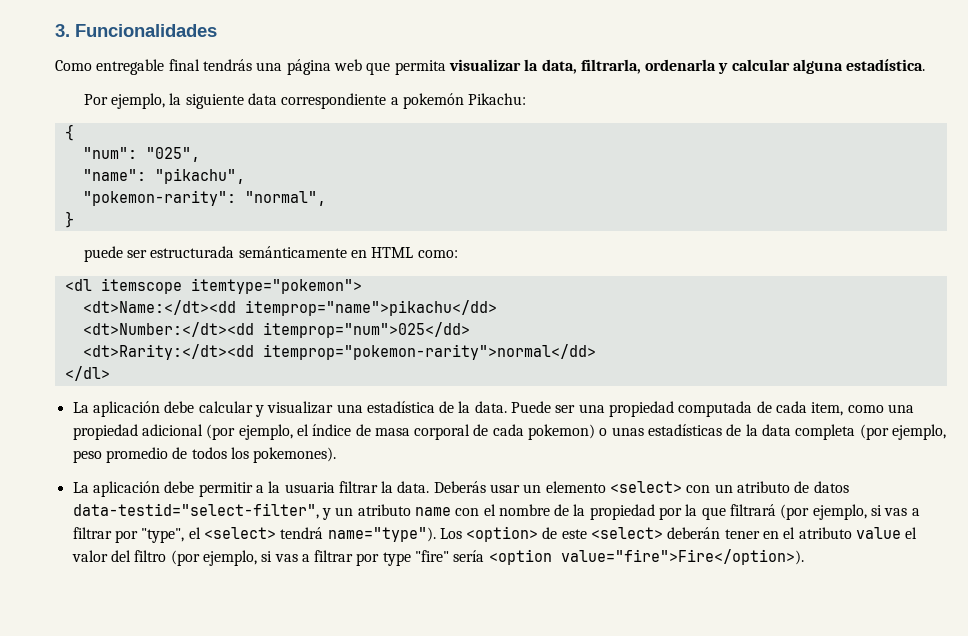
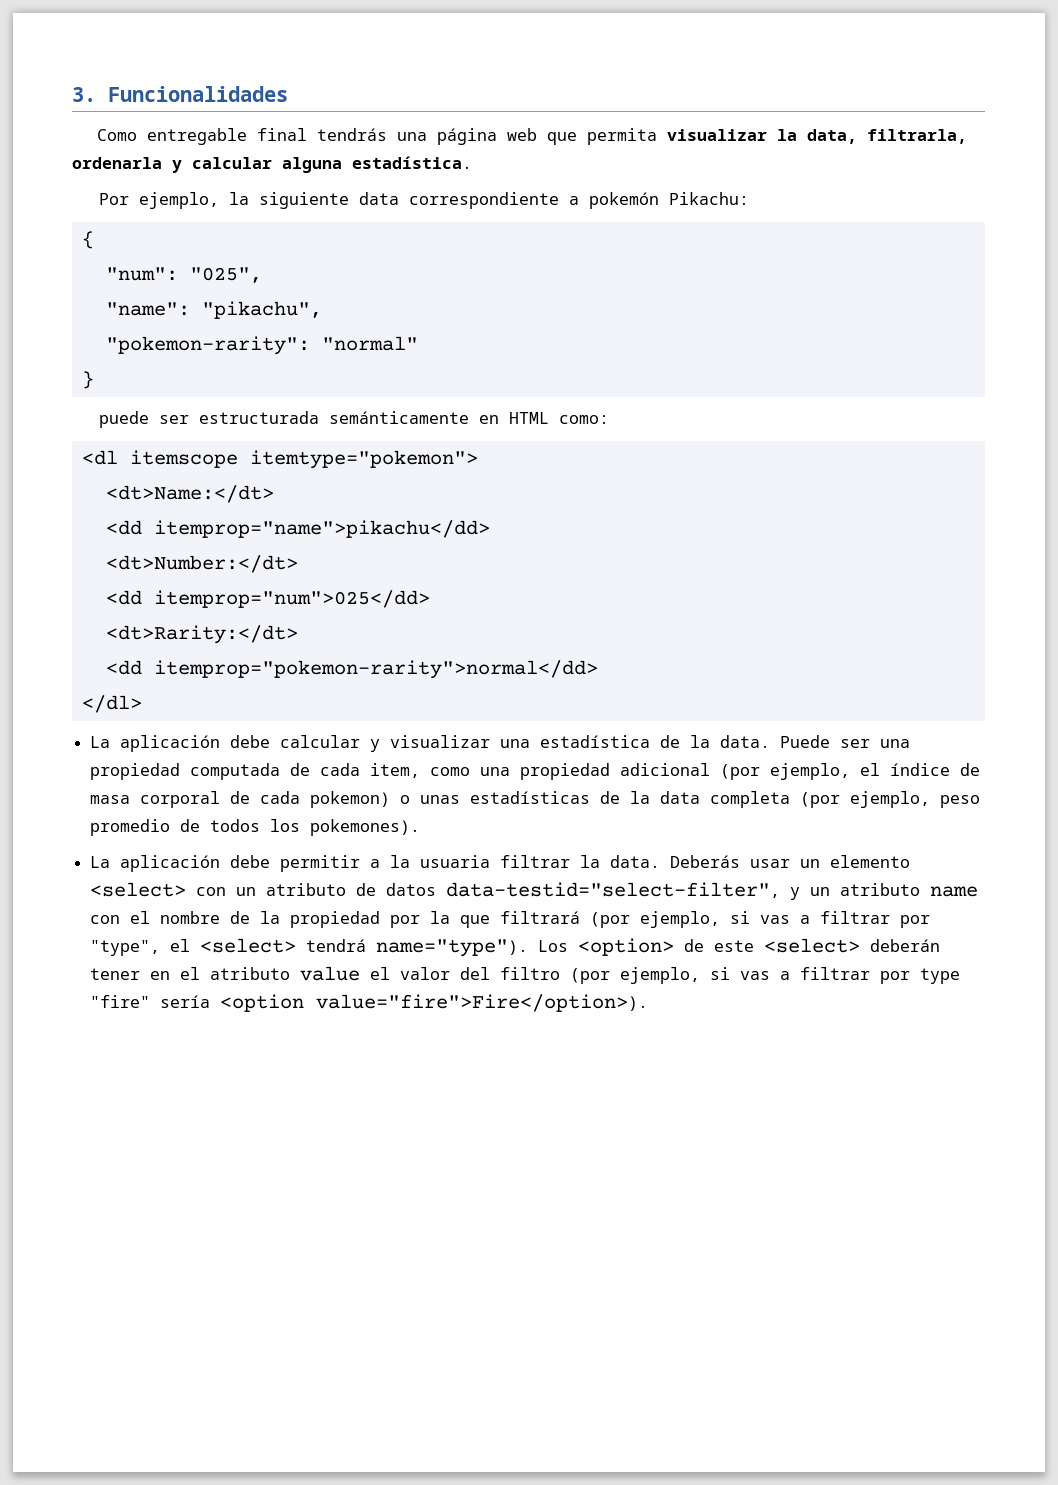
[244,191,326,206] "normal", -> [321,336,418,351] "normal"
[82,300,236,315] <dt>Name:</dt><dd -> [105,485,274,503] [105,520,142,535] <dt>Name:</dt> // <dd
[82,322,254,337] <dt>Number:</dt><dd -> [105,555,298,573] [105,590,142,605] <dt>Number:</dt> // <dd
[82,344,254,360] <dt>Rarity:</dt><dd -> [105,625,298,644] [105,660,142,675] <dt>Rarity:</dt> // <dd

